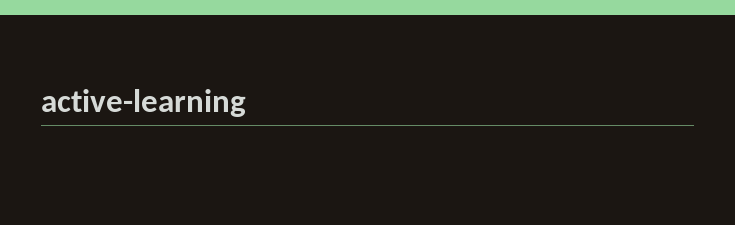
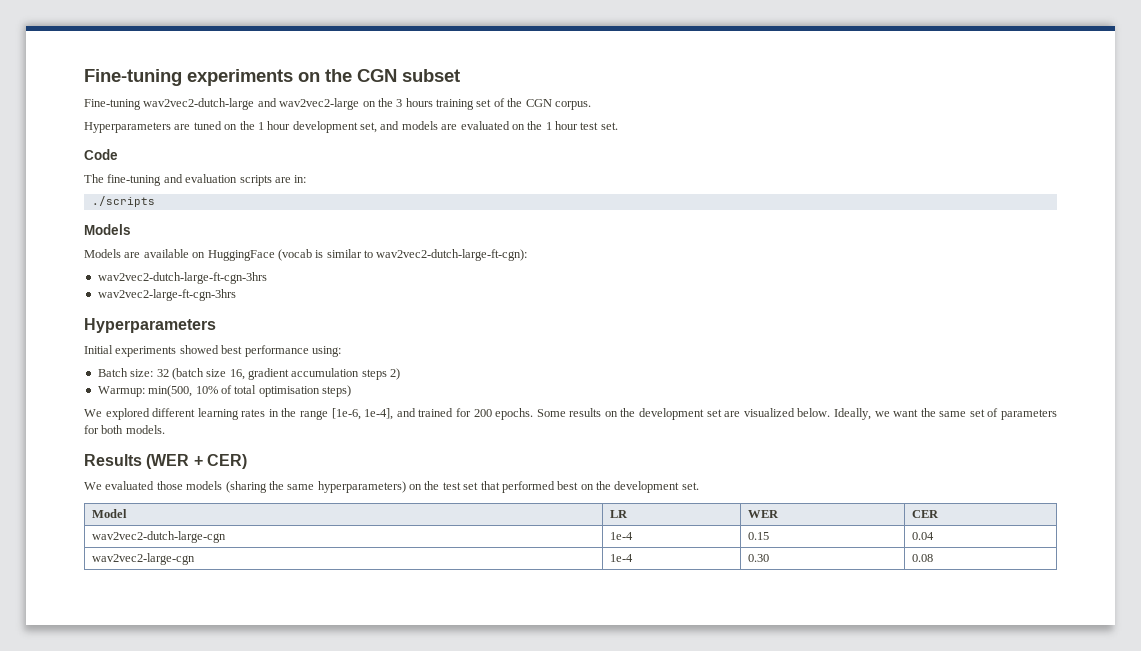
[41,89,246,117] active-learning -> [84,69,460,86] [84,98,591,110] [84,121,618,133] [84,149,118,160] [84,174,307,186] [91,196,155,207] [84,224,131,235] [84,249,528,261] [97,272,267,284] [97,289,236,301] [84,318,216,333] [84,345,341,357] [97,368,401,380] [97,385,351,397] [84,408,1058,420] [84,425,165,434] [84,454,247,469] [84,481,699,493] [92,509,128,518] [610,510,629,518] [748,510,780,518] [912,510,940,518] [92,531,227,543] [610,532,634,540] [748,532,770,540] [912,532,935,540] [92,553,196,565] [610,554,634,562] [748,554,770,562] [912,554,934,562] Fine-tuning experiments on the CGN subset // Fine-tuning wav2vec2-dutch-large and wav2vec2-large on the 3 hours training set of the CGN corpus. // Hyperparameters are tuned on the 1 hour development set, and models are evaluated on the 1 hour test set. // Code // The fine-tuning and evaluation scripts are in: // ./scripts // Models // Models are available on HuggingFace (vocab is similar to wav2vec2-dutch-large-ft-cgn): // wav2vec2-dutch-large-ft-cgn-3hrs // wav2vec2-large-ft-cgn-3hrs // Hyperparameters // Initial experiments showed best performance using: // Batch size: 32 (batch size 16, gradient accumulation steps 2) // Warmup: min(500, 10% of total optimisation steps) // We explored different learning rates in the range [1e-6, 1e-4], and trained for 200 epochs. Some results on the development set are visualized below. Ideally, we want the same set of parameters for both models. // Results (WER + CER) // We evaluated those models (sharing the same hyperparameters) on the test set that performed best on the development set. // Model | LR | WER | CER // wav2vec2-dutch-large-cgn | 1e-4 | 0.15 | 0.04 // wav2vec2-large-cgn | 1e-4 | 0.30 | 0.08

